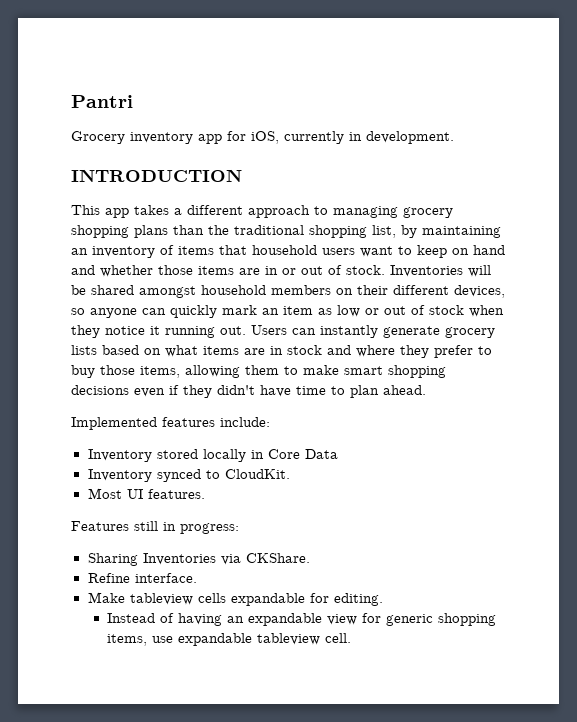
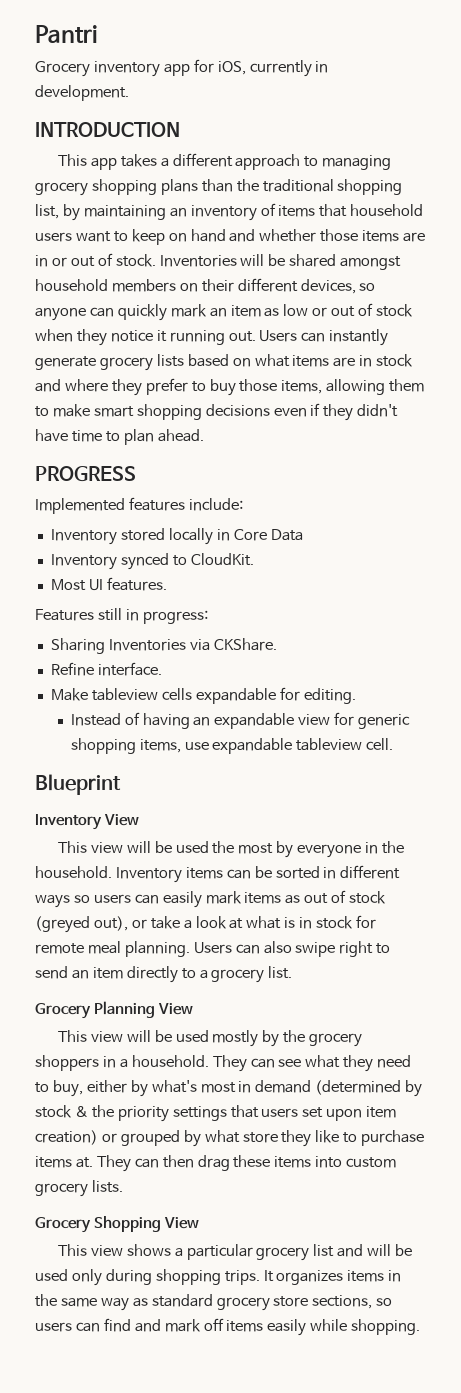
(426, 390) none -> [35,466,136,482] // PROGRESS
(352, 638) none -> [35,774,121,795] [35,814,139,830] [57,841,404,858] [35,865,401,883] [35,890,387,908] [35,915,377,933] [35,941,391,957] [35,966,293,983] [35,1001,193,1019] [57,1030,363,1047] [35,1055,412,1072] [35,1080,423,1097] [35,1105,397,1122] [35,1130,425,1147] [35,1155,397,1172] [35,1180,123,1197] [35,1216,199,1233] [57,1244,413,1261] [35,1269,402,1286] [35,1294,393,1311] [35,1318,421,1336] // Blueprint // Inventory View // This view will be used the most by everyone in the household. Inventory items can be sorted in different ways so users can easily mark items as out of stock (greyed out), or take a look at what is in stock for remote meal planning. Users can also swipe right to send an item directly to a grocery list. // Grocery Planning View // This view will be used mostly by the grocery shoppers in a household. They can see what they need to buy, either by what's most in demand (determined by stock & the priority settings that users set upon item creation) or grouped by what store they like to purchase items at. They can then drag these items into custom grocery lists. // Grocery Shopping View // This view shows a particular grocery list and will be used only during shopping trips. It organizes items in the same way as standard grocery store sections, so users can find and mark off items easily while shopping.

